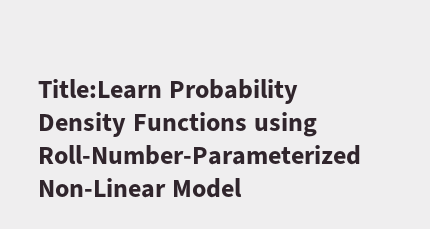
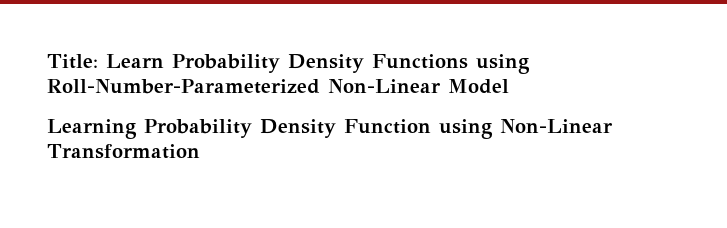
[38,79,162,99] Title:Learn -> [47,54,164,69] Title: Learn
(243, 188) none -> [47,119,613,139] [47,144,200,159] // Learning Probability Density Function using Non-Linear Transformation

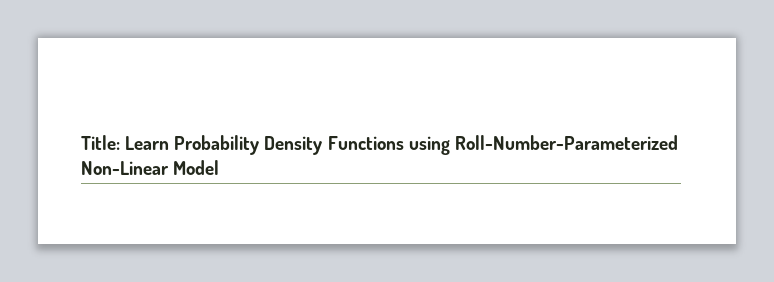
[47,119,613,139] [47,144,200,159] // Learning Probability Density Function using Non-Linear Transformation -> (220, 167) none

